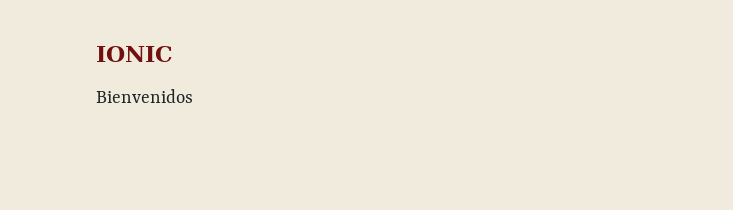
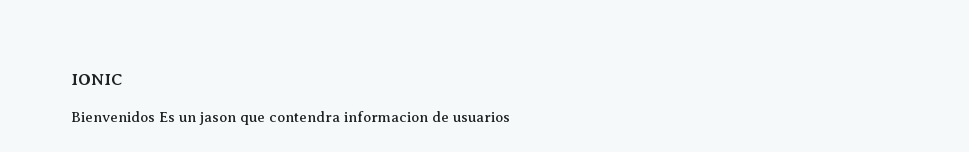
(193, 96) none -> [159,111,510,125] Es un jason que contendra informacion de usuarios

